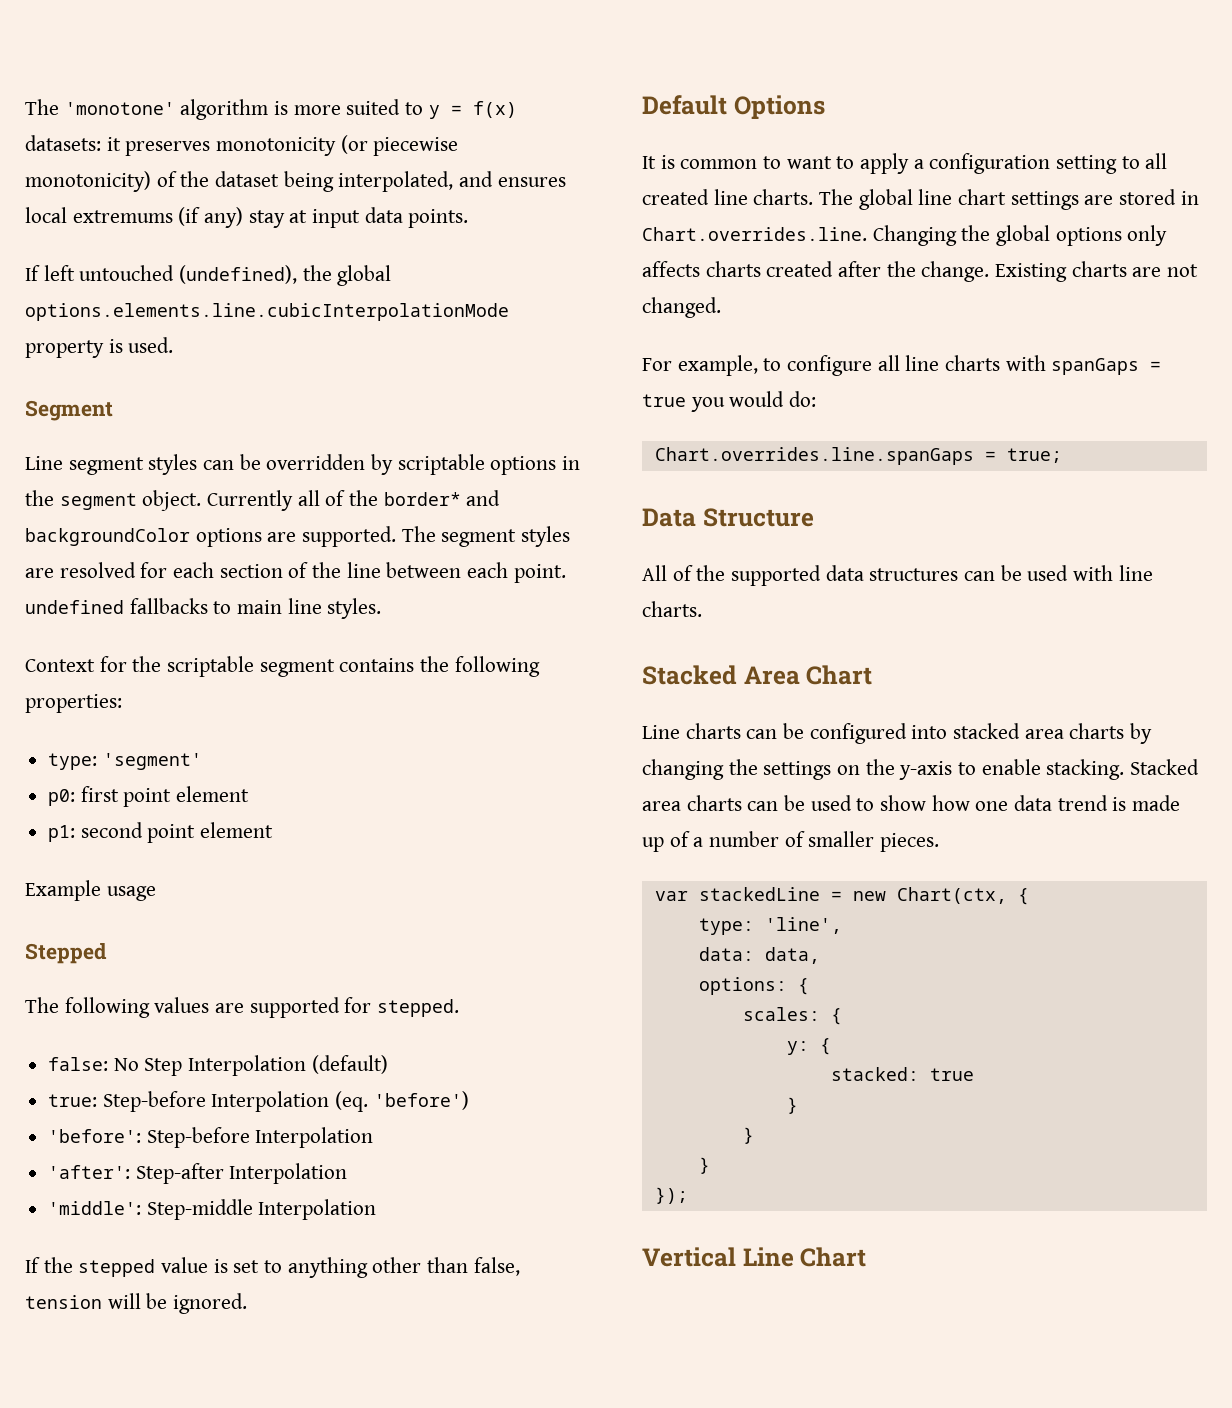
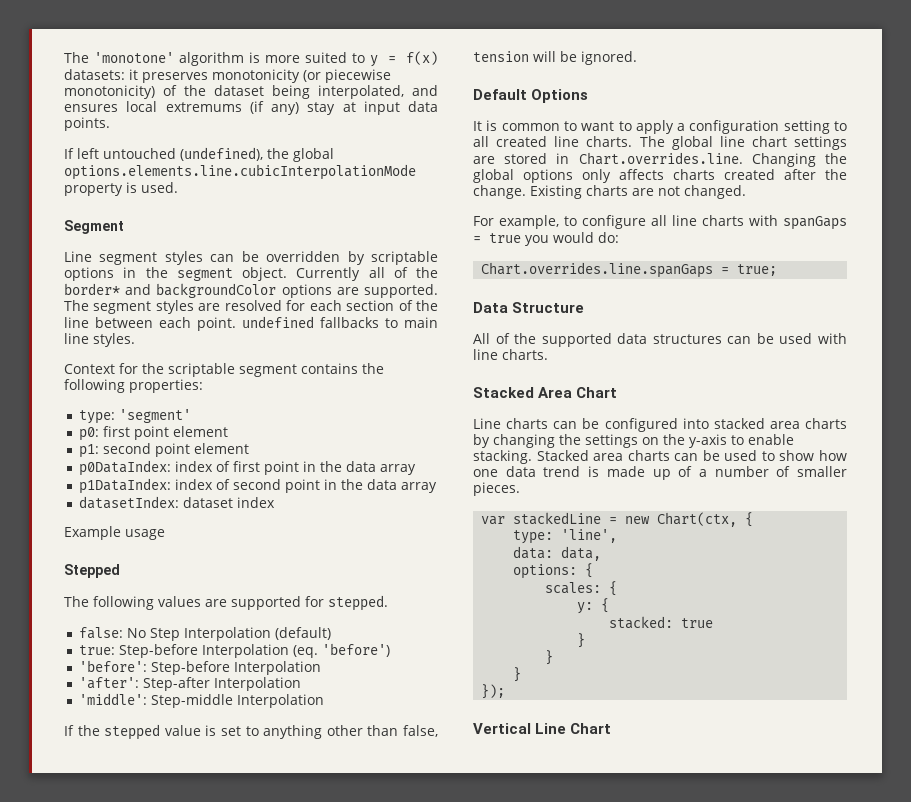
(274, 830) none -> [78,460,416,476] [78,478,437,494] [78,496,275,509] // p0DataIndex: index of first point in the data array // p1DataIndex: index of second point in the data array // datasetIndex: dataset index

